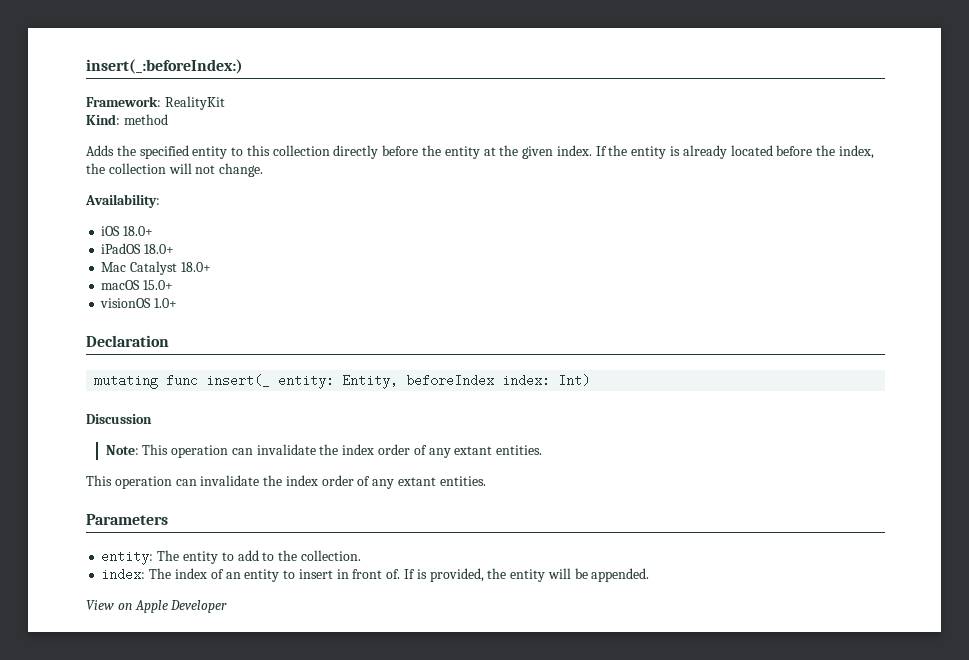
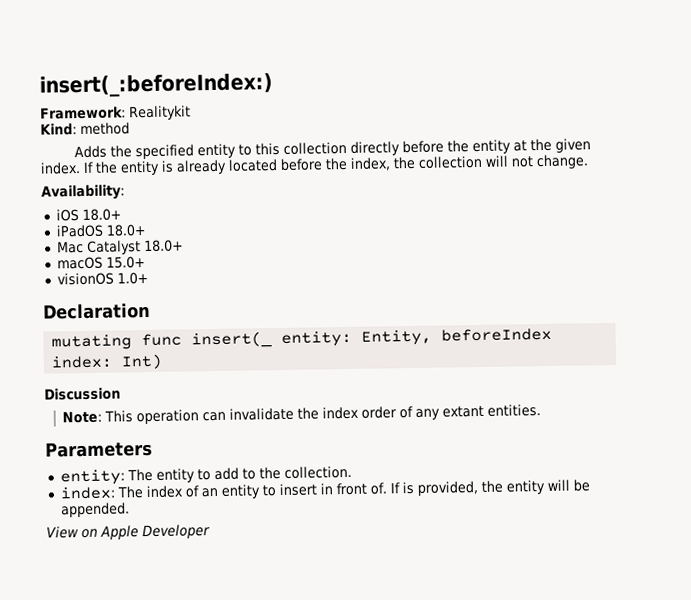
[164,96,225,110] RealityKit -> [129,105,191,121] Realitykit
[86,475,486,489] // This operation can invalidate the index order of any extant entities. -> (542, 410) none

